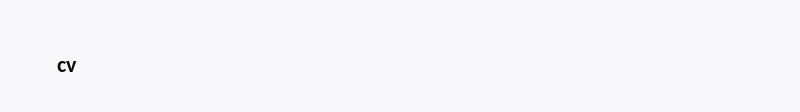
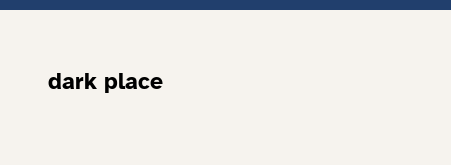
[57,61,77,72] cv -> [48,73,163,93] dark place

